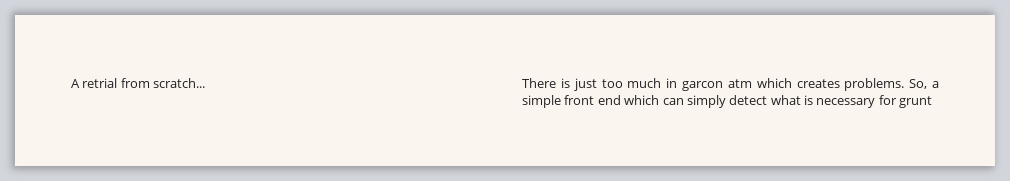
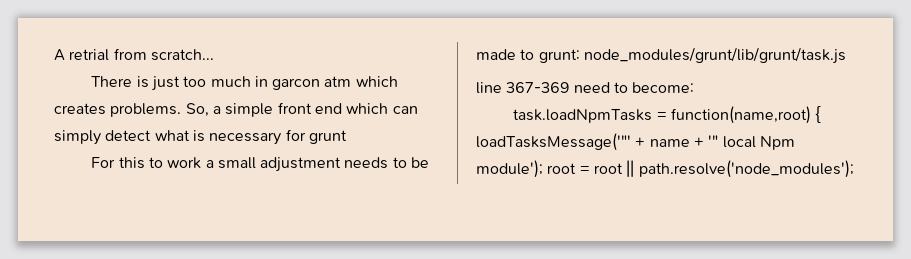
(933, 102) none -> [91,157,430,172] [476,47,846,64] [476,82,695,94] [513,106,822,124] [476,133,795,151] [476,160,854,178] // For this to work a small adjustment needs to be made to grunt: node_modules/grunt/lib/grunt/task.js // line 367-369 need to become: // task.loadNpmTasks = function(name,root) { loadTasksMessage('"' + name + '" local Npm module'); root = root || path.resolve('node_modules');

